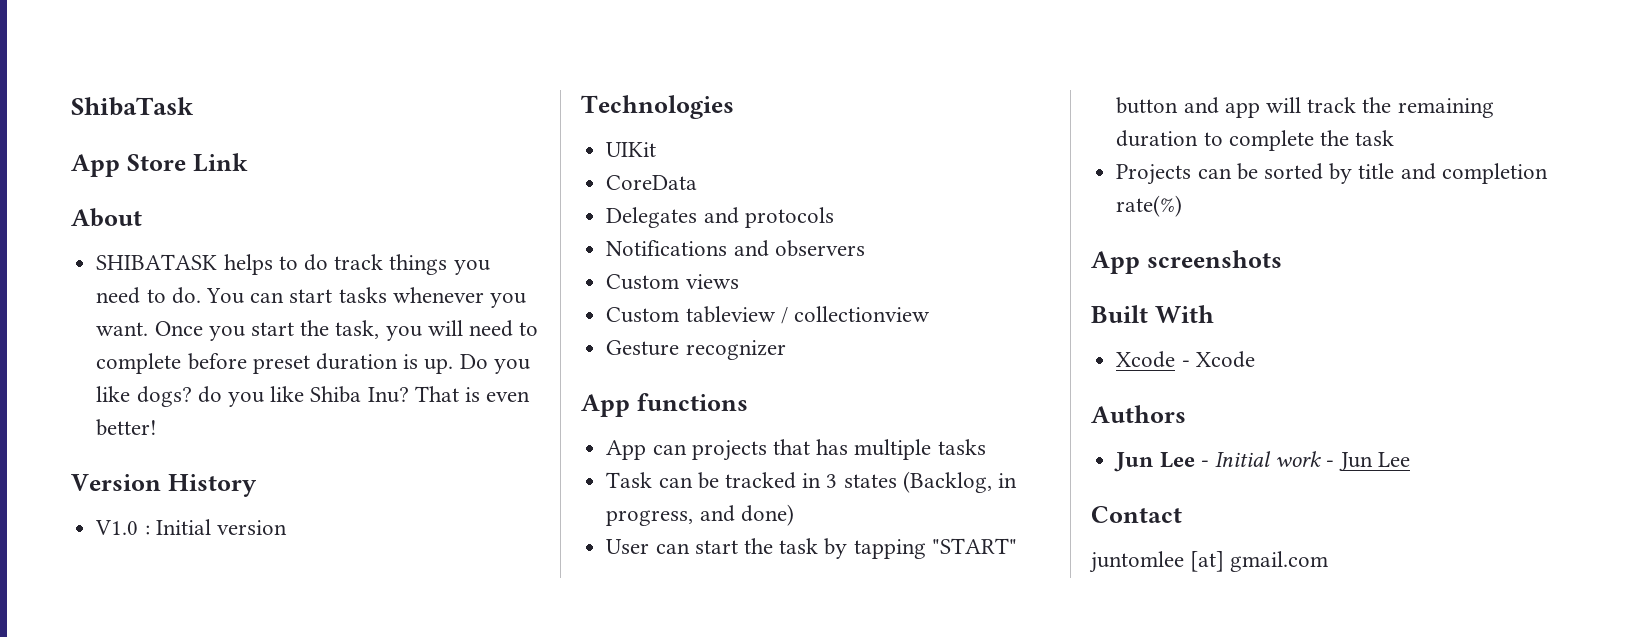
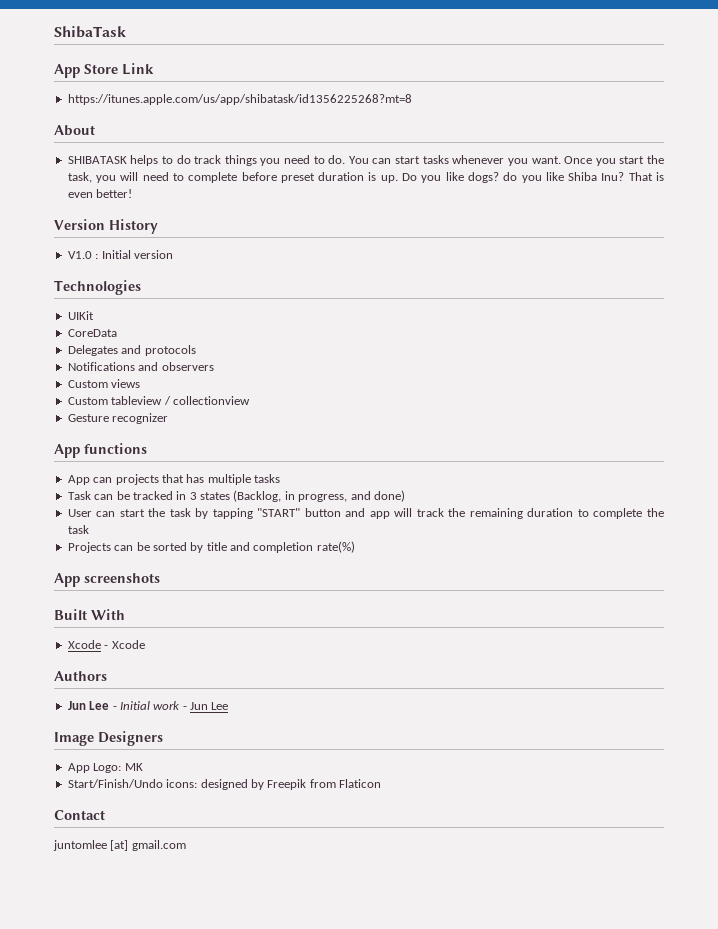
(248, 162) none -> [67,94,412,105] // https://itunes.apple.com/us/app/shibatask/id1356225268?mt=8
(1410, 459) none -> [54,731,163,746] [67,763,143,773] [67,779,381,790] // Image Designers // App Logo: MK // Start/Finish/Undo icons: designed by Freepik from Flaticon

